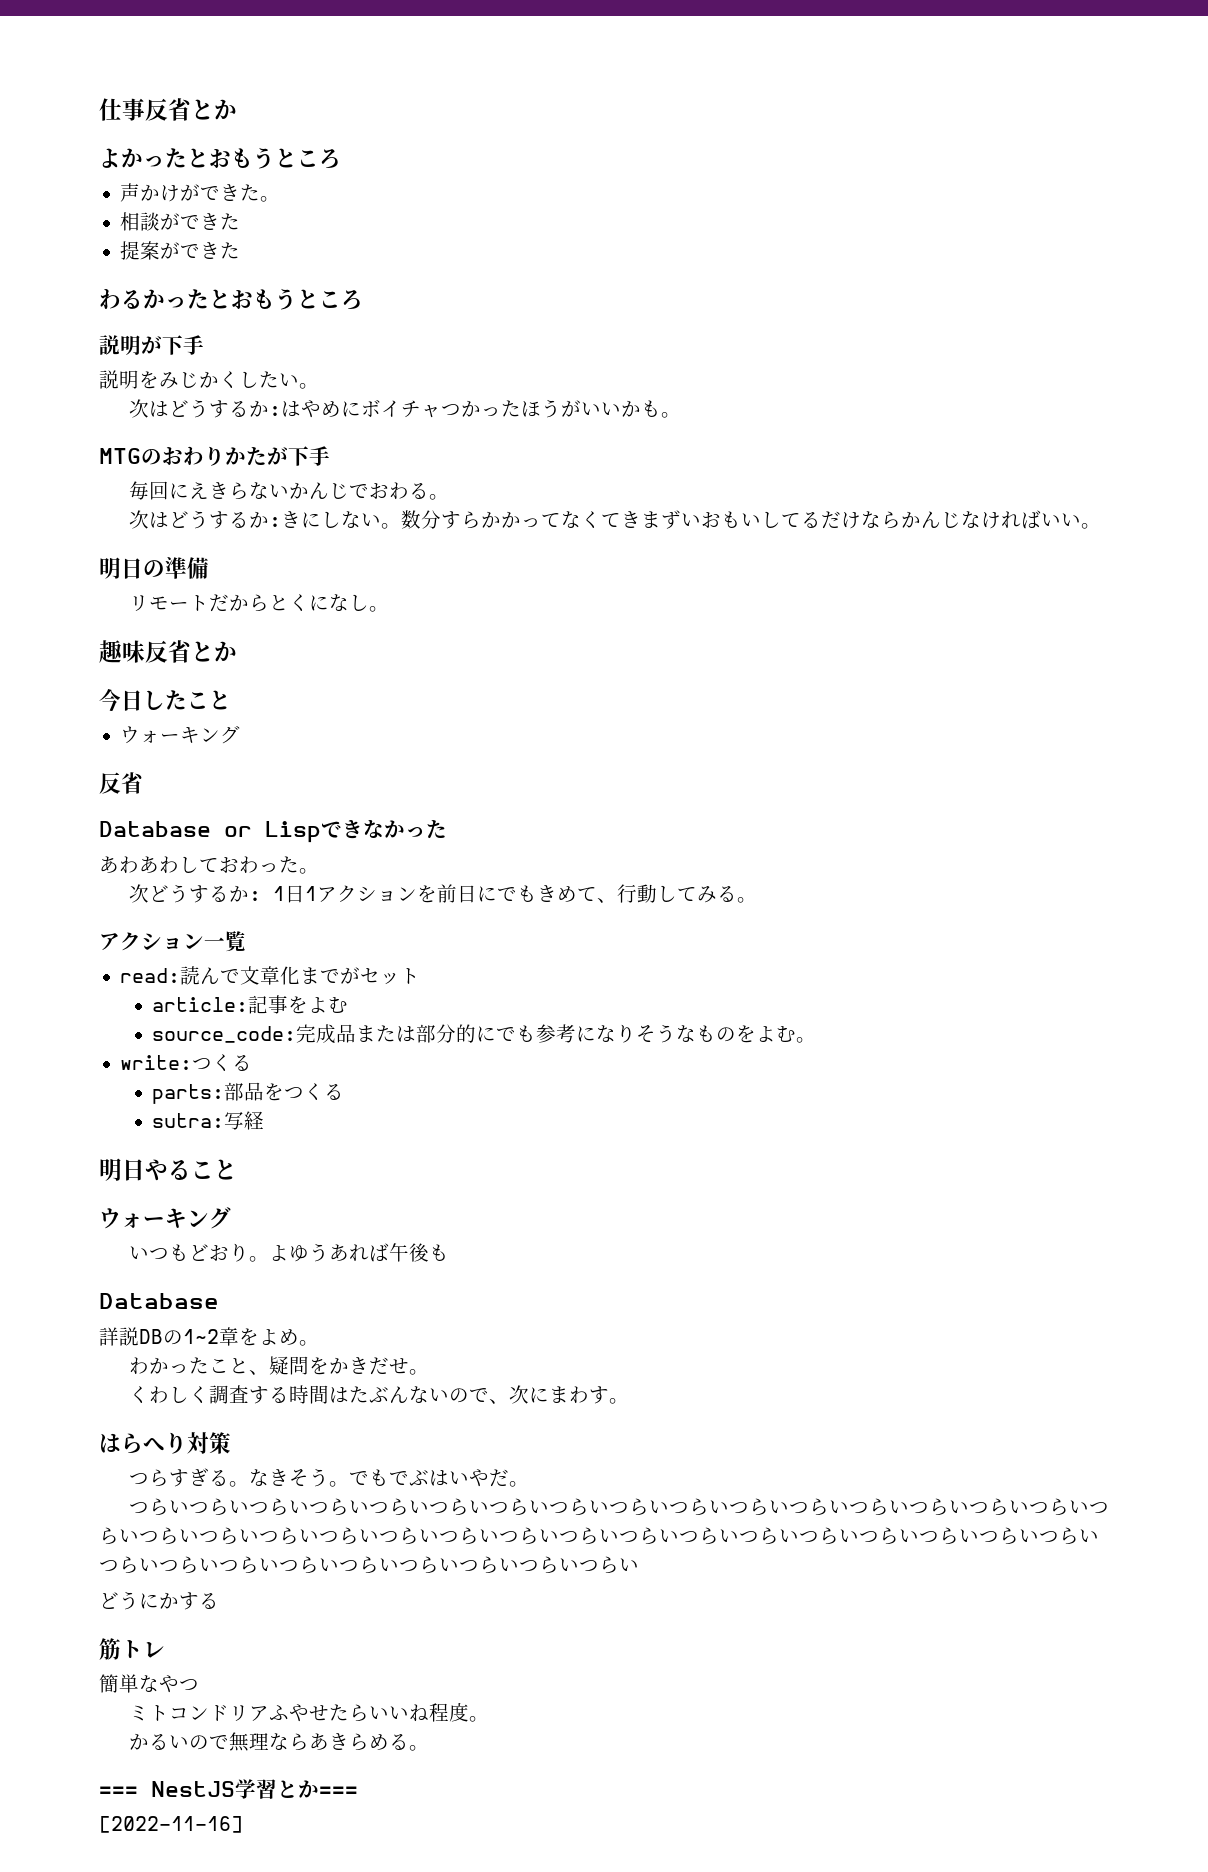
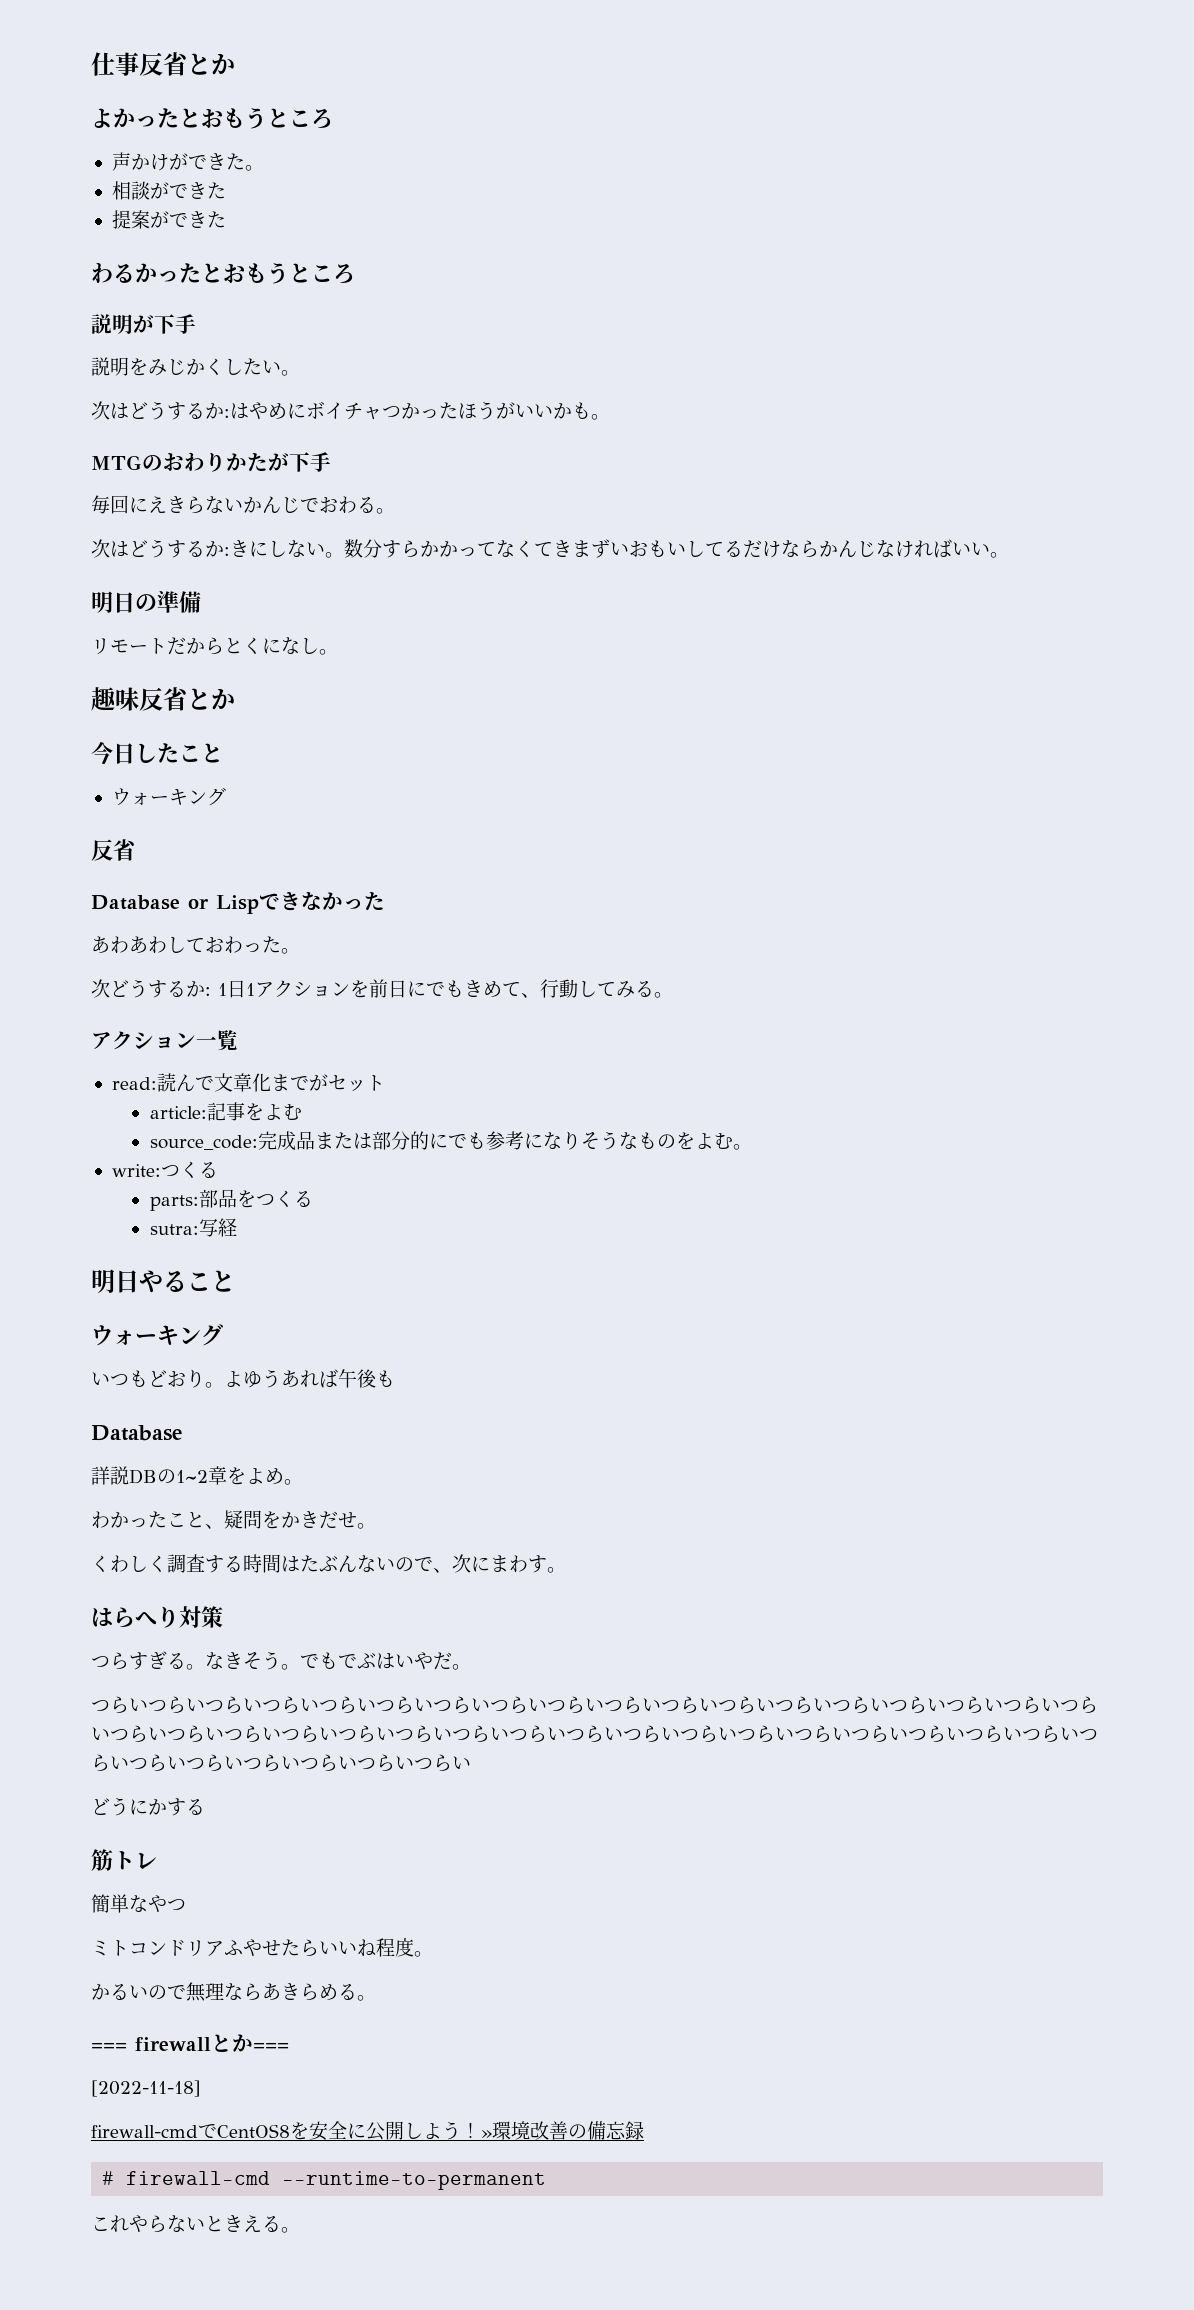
[151,1779,277,1799] NestJS学習 -> [135,2037,211,2051] firewall
[99,1816,243,1833] [2022-11-16] -> [91,2080,201,2097] [91,2121,644,2141] [102,2171,547,2190] [91,2215,300,2233] [2022-11-18] // firewall-cmdでCentOS8を安全に公開しよう！»環境改善の備忘録 // # firewall-cmd --runtime-to-permanent // これやらないときえる。

